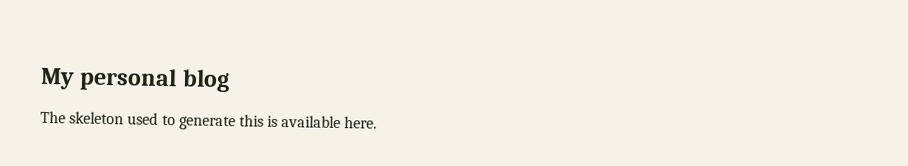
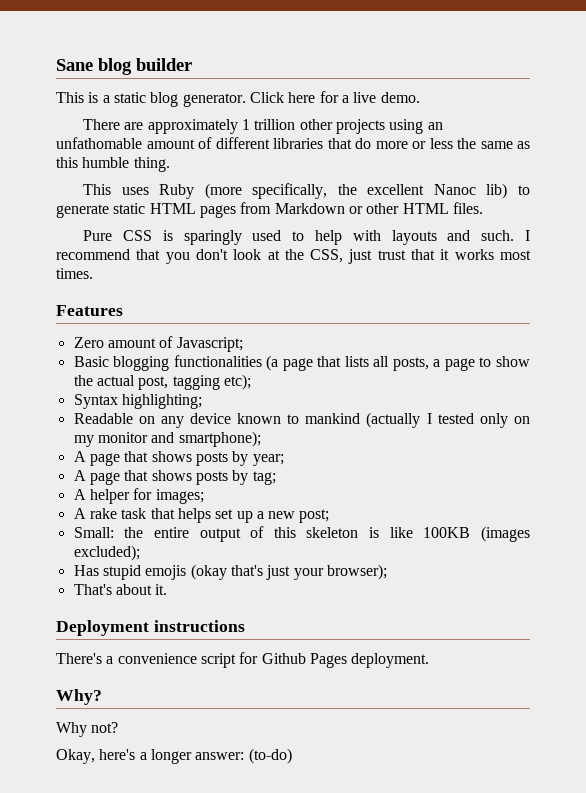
[40,67,230,93] [40,110,378,131] My personal blog // The skeleton used to generate this is available here. -> [56,58,192,75] [56,91,420,107] [83,119,443,134] [56,137,530,149] [56,157,170,172] [83,183,530,199] [56,202,483,218] [83,230,530,245] [56,249,532,264] [56,268,93,279] [56,305,123,316] [73,336,243,352] [73,355,531,371] [73,374,251,390] [73,394,202,409] [73,412,530,428] [73,431,261,447] [73,451,284,466] [73,470,276,485] [73,488,204,504] [73,508,330,523] [73,526,530,542] [73,545,140,561] [73,564,387,580] [73,584,168,595] [56,620,245,636] [56,652,430,668] [56,689,102,705] [56,722,119,737] [56,748,292,764] Sane blog builder // This is a static blog generator. Click here for a live demo. // There are approximately 1 trillion other projects using an unfathomable amount of different libraries that do more or less the same as this humble thing. // This uses Ruby (more specifically, the excellent Nanoc lib) to generate static HTML pages from Markdown or other HTML files. // Pure CSS is sparingly used to help with layouts and such. I recommend that you don't look at the CSS, just trust that it works most times. // Features // Zero amount of Javascript; // Basic blogging functionalities (a page that lists all posts, a page to show the actual post, tagging etc); // Syntax highlighting; // Readable on any device known to mankind (actually I tested only on my monitor and smartphone); // A page that shows posts by year; // A page that shows posts by tag; // A helper for images; // A rake task that helps set up a new post; // Small: the entire output of this skeleton is like 100KB (images excluded); // Has stupid emojis (okay that's just your browser); // That's about it. // Deployment instructions // There's a convenience script for Github Pages deployment. // Why? // Why not? // Okay, here's a longer answer: (to-do)

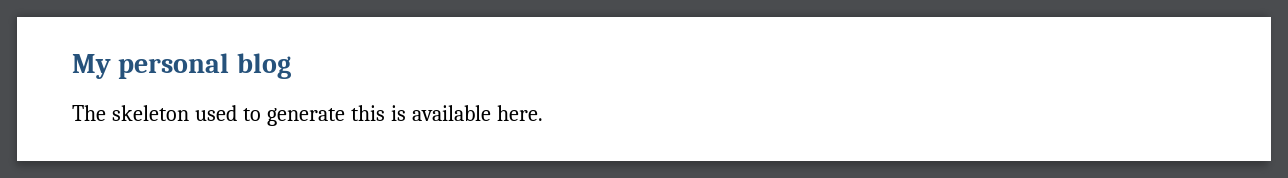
[56,58,192,75] [56,91,420,107] [83,119,443,134] [56,137,530,149] [56,157,170,172] [83,183,530,199] [56,202,483,218] [83,230,530,245] [56,249,532,264] [56,268,93,279] [56,305,123,316] [73,336,243,352] [73,355,531,371] [73,374,251,390] [73,394,202,409] [73,412,530,428] [73,431,261,447] [73,451,284,466] [73,470,276,485] [73,488,204,504] [73,508,330,523] [73,526,530,542] [73,545,140,561] [73,564,387,580] [73,584,168,595] [56,620,245,636] [56,652,430,668] [56,689,102,705] [56,722,119,737] [56,748,292,764] Sane blog builder // This is a static blog generator. Click here for a live demo. // There are approximately 1 trillion other projects using an unfathomable amount of different libraries that do more or less the same as this humble thing. // This uses Ruby (more specifically, the excellent Nanoc lib) to generate static HTML pages from Markdown or other HTML files. // Pure CSS is sparingly used to help with layouts and such. I recommend that you don't look at the CSS, just trust that it works most times. // Features // Zero amount of Javascript; // Basic blogging functionalities (a page that lists all posts, a page to show the actual post, tagging etc); // Syntax highlighting; // Readable on any device known to mankind (actually I tested only on my monitor and smartphone); // A page that shows posts by year; // A page that shows posts by tag; // A helper for images; // A rake task that helps set up a new post; // Small: the entire output of this skeleton is like 100KB (images excluded); // Has stupid emojis (okay that's just your browser); // That's about it. // Deployment instructions // There's a convenience script for Github Pages deployment. // Why? // Why not? // Okay, here's a longer answer: (to-do) -> [72,53,291,79] [72,105,543,126] My personal blog // The skeleton used to generate this is available here.

